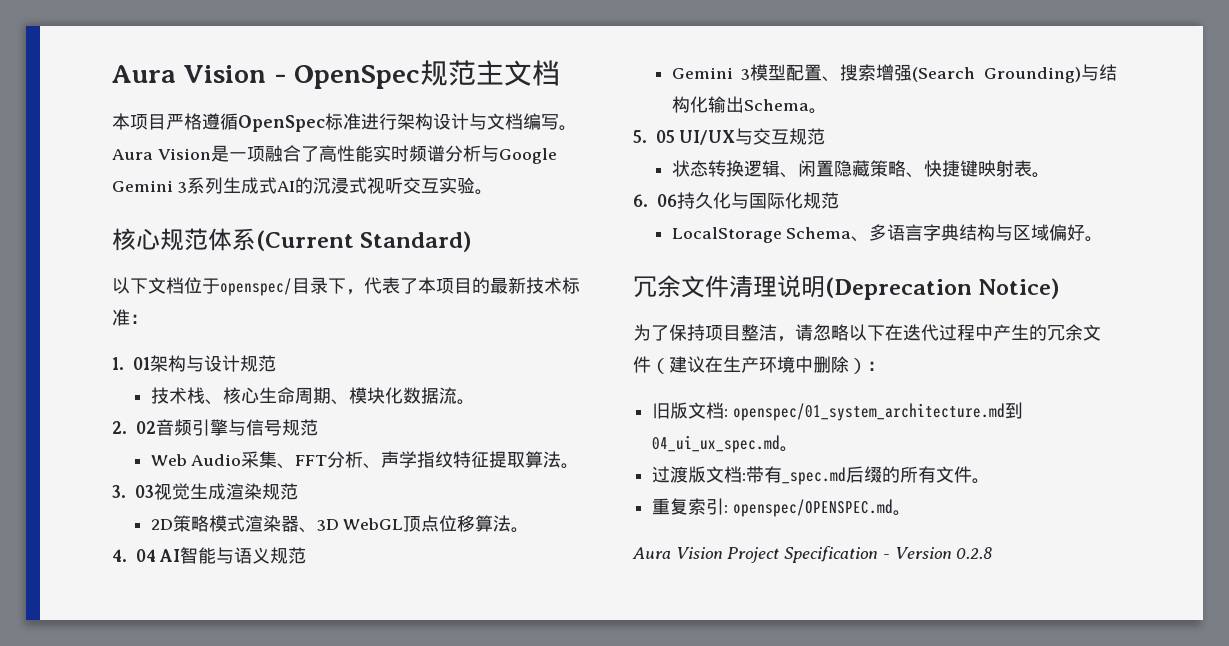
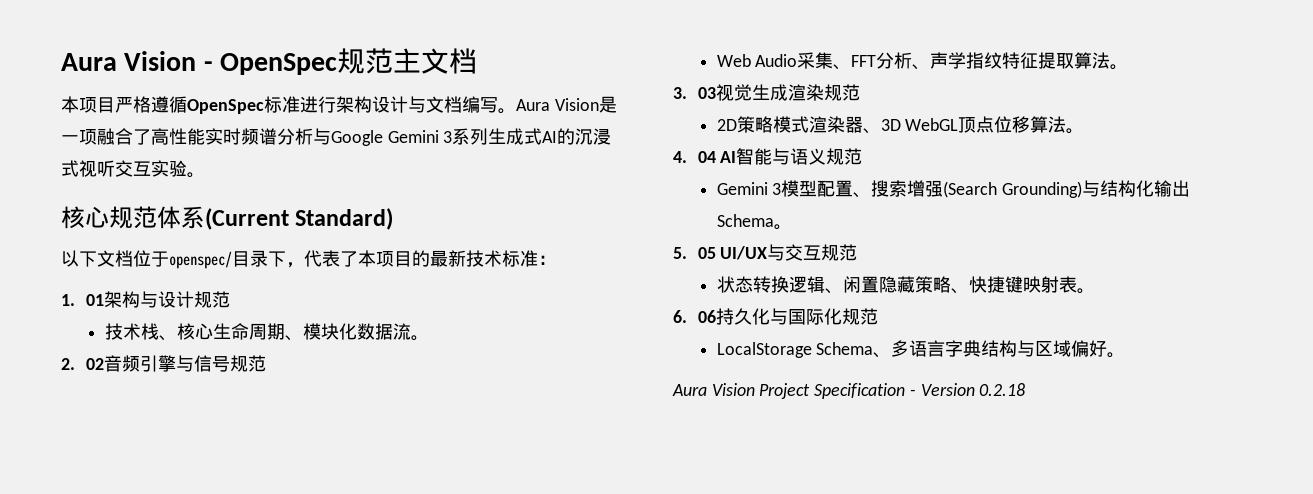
[633,275,1060,300] [633,324,1101,342] [633,356,885,374] [652,402,1023,421] [652,435,799,453] [652,466,991,485] [652,498,911,517] // 冗余文件清理说明(Deprecation Notice) // 为了保持项目整洁，请忽略以下在迭代过程中产生的冗余文件（建议在生产环境中删除）： // 旧版文档: openspec/01_system_architecture.md到04_ui_ux_spec.md。 // 过渡版文档:带有_spec.md后缀的所有文件。 // 重复索引: openspec/OPENSPEC.md。 -> (1126, 355) none
[956,547,993,559] 0.2.8 -> [979,383,1026,396] 0.2.18

